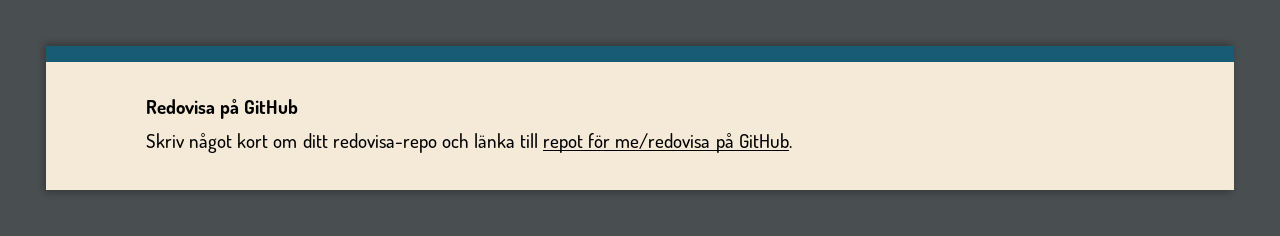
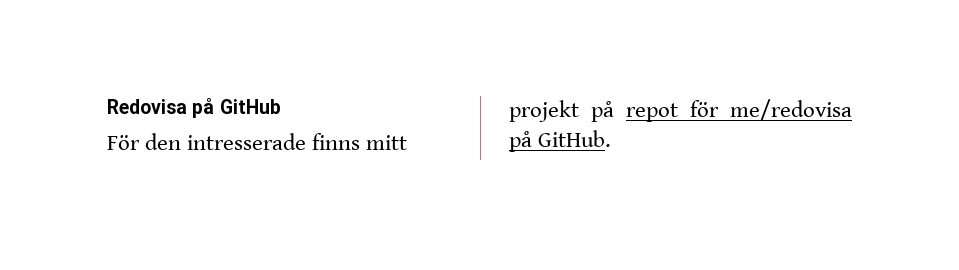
[146,133,539,153] Skriv något kort om ditt redovisa-repo och länka till -> [107,133,408,150] [509,100,614,122] För den intresserade finns mitt projekt på

